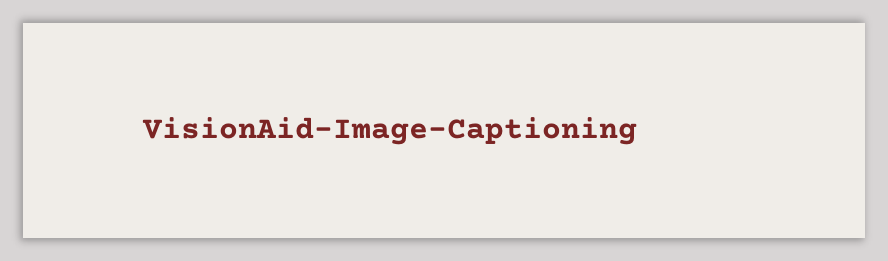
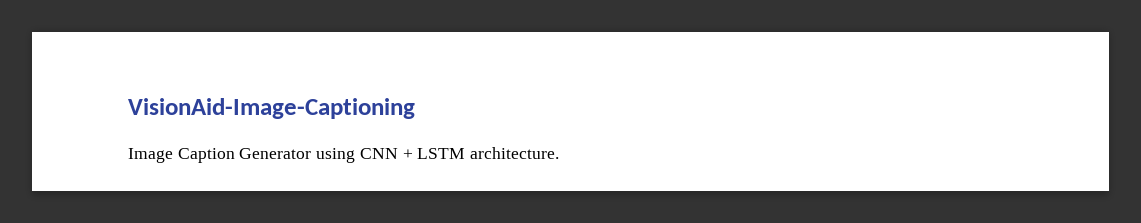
(637, 131) none -> [128,147,560,163] // Image Caption Generator using CNN + LSTM architecture.

